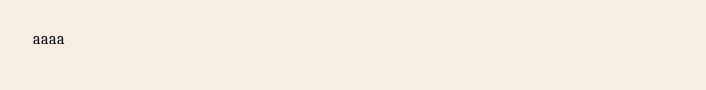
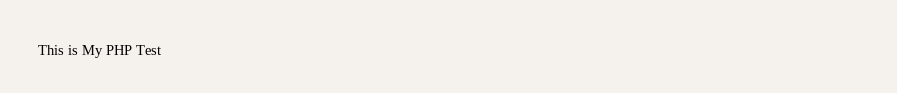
[33,36,65,44] aaaa -> [38,45,161,58] This is My PHP Test

